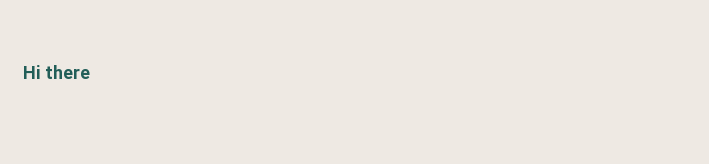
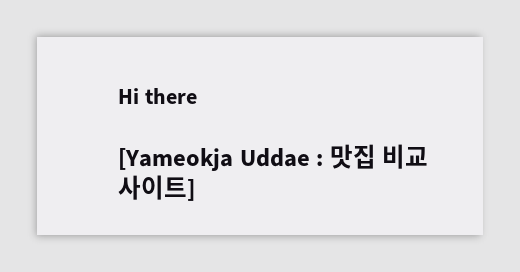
(90, 72) none -> [118,144,429,171] [118,175,195,201] // [Yameokja Uddae : 맛집 비교 사이트]

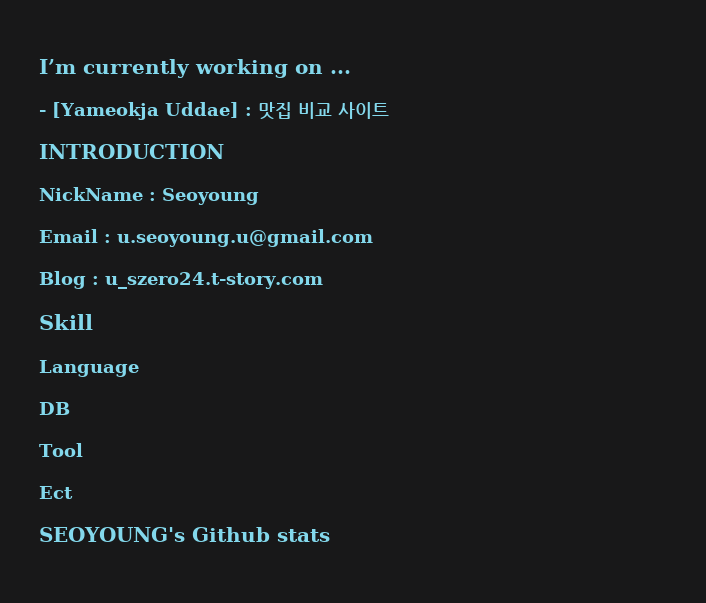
[118,88,197,104] [118,144,429,171] [118,175,195,201] Hi there // [Yameokja Uddae : 맛집 비교 사이트] -> [39,59,351,78] [39,102,389,120] [39,144,224,159] [39,187,259,205] [39,229,373,247] [39,271,323,289] [39,314,93,330] [39,360,139,377] [39,402,70,415] [39,443,83,457] [39,486,73,499] [39,527,330,542] I’m currently working on ... // - [Yameokja Uddae] : 맛집 비교 사이트 // INTRODUCTION // NickName : Seoyoung // Email : u.seoyoung.u@gmail.com // Blog : u_szero24.t-story.com // Skill // Language // DB // Tool // Ect // SEOYOUNG's Github stats

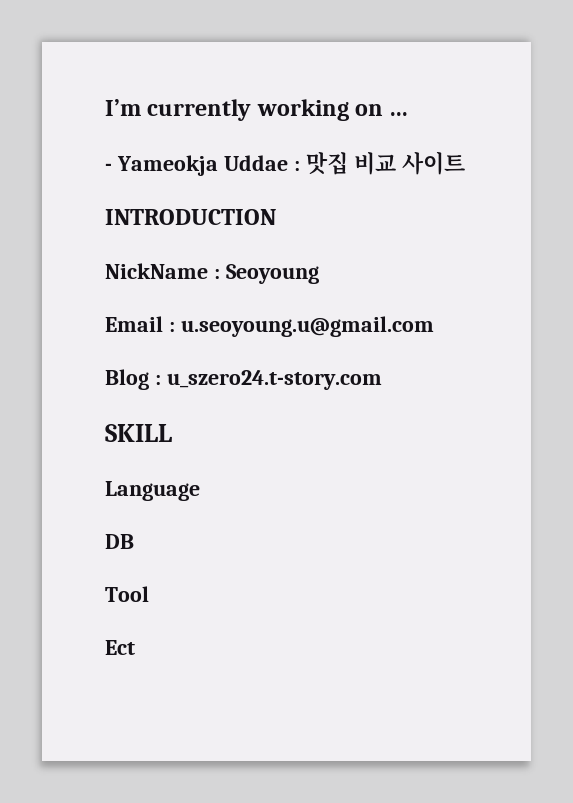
[52,102,239,120] [Yameokja Uddae] -> [116,155,288,176] Yameokja Uddae
[39,314,93,330] Skill -> [105,424,172,442] SKILL
[39,527,330,542] // SEOYOUNG's Github stats -> (135, 647) none

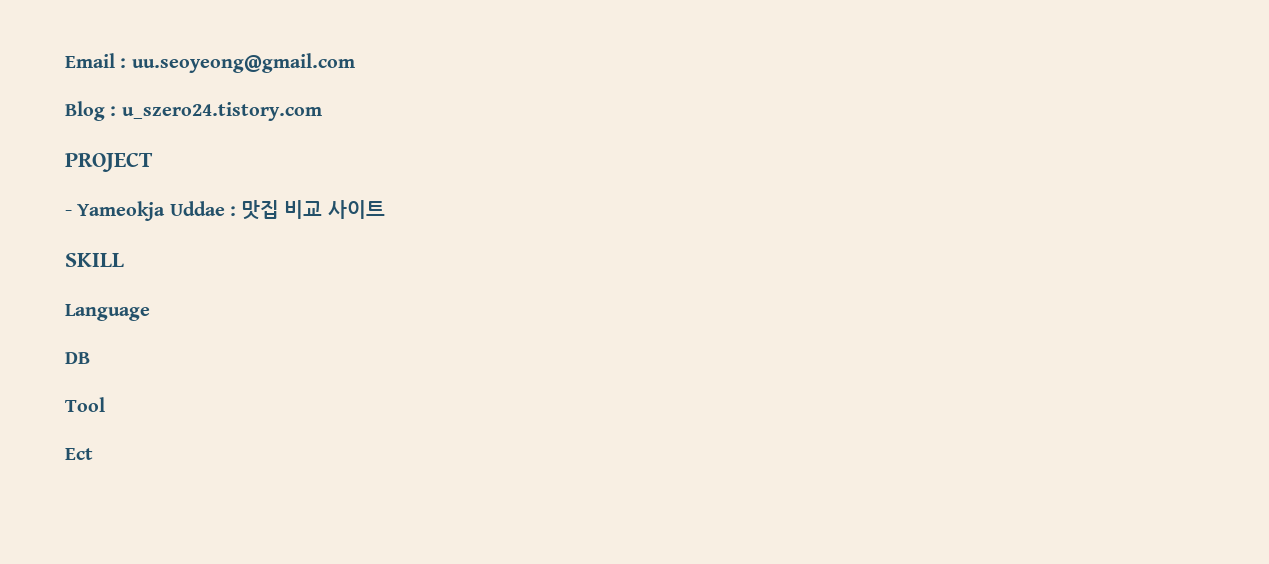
[105,99,408,121] I’m currently working on ... -> [65,53,355,73] [65,101,322,121] [65,152,153,172] Email : uu.seoyeong@gmail.com // Blog : u_szero24.tistory.com // PROJECT
[105,209,276,225] [105,263,319,284] [105,316,434,337] [105,369,382,390] // INTRODUCTION // NickName : Seoyoung // Email : u.seoyoung.u@gmail.com // Blog : u_szero24.t-story.com -> (385, 209) none

